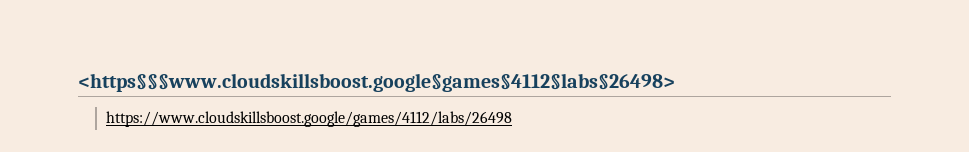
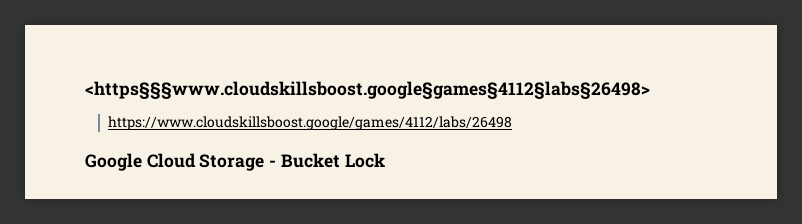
(512, 119) none -> [85,153,385,171] // Google Cloud Storage - Bucket Lock

